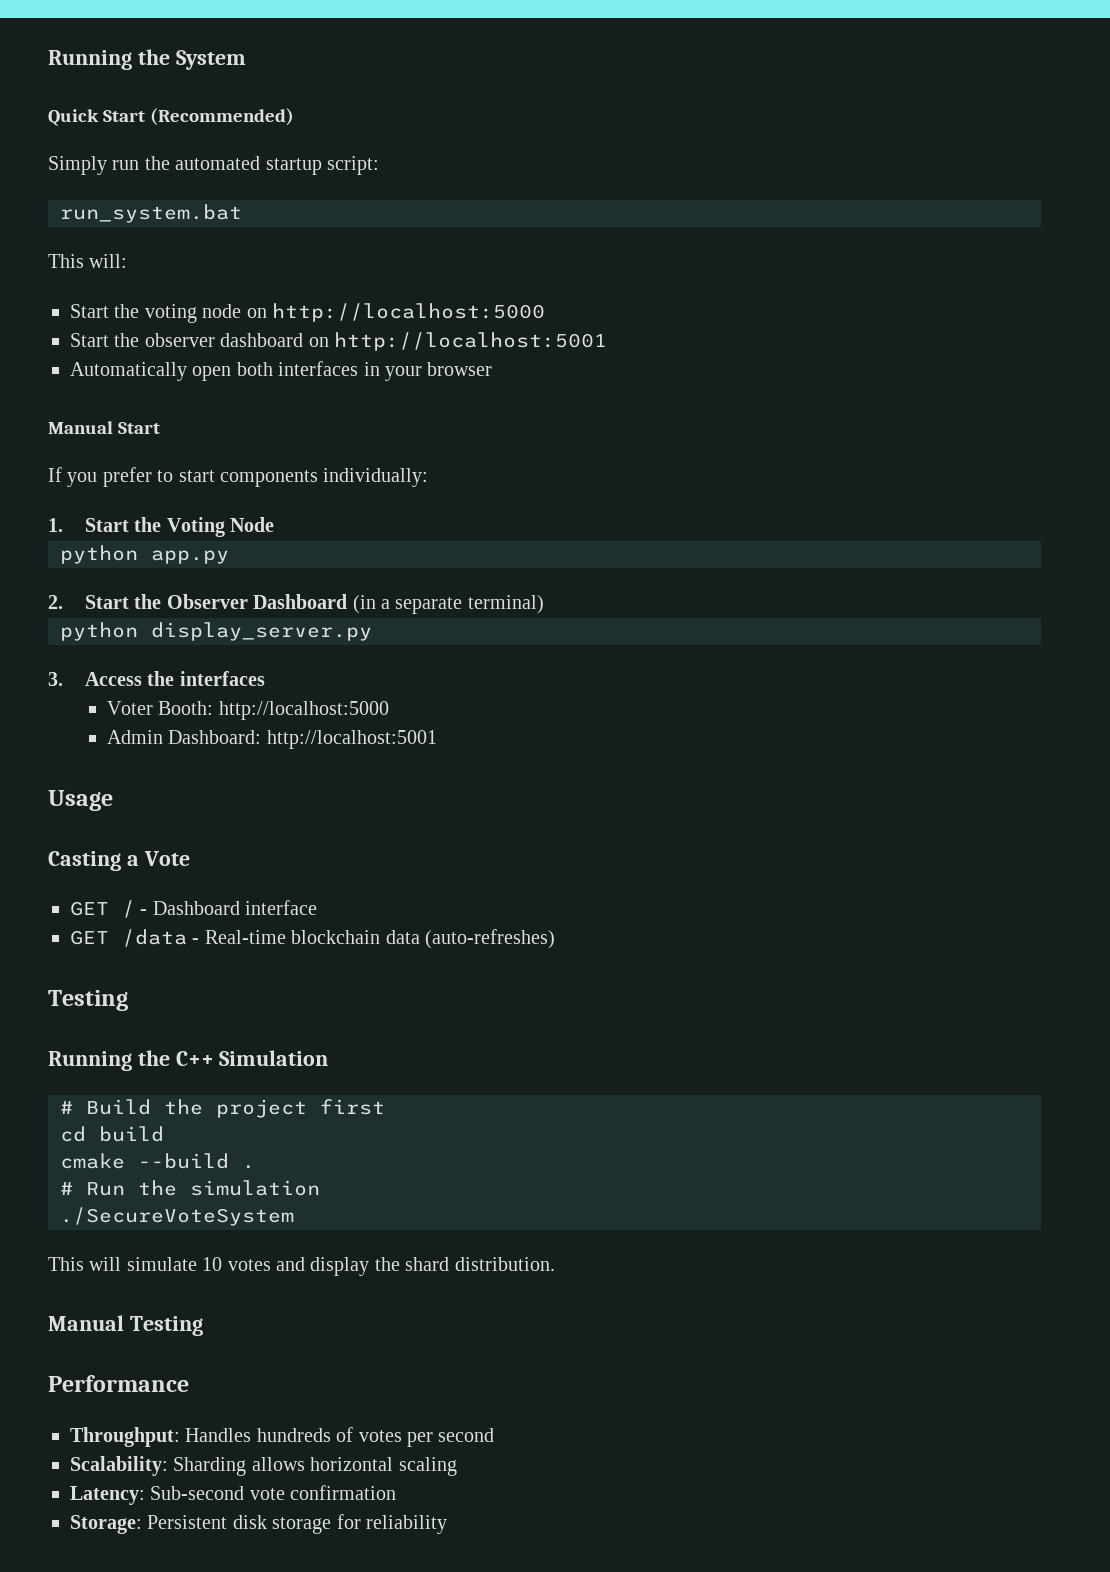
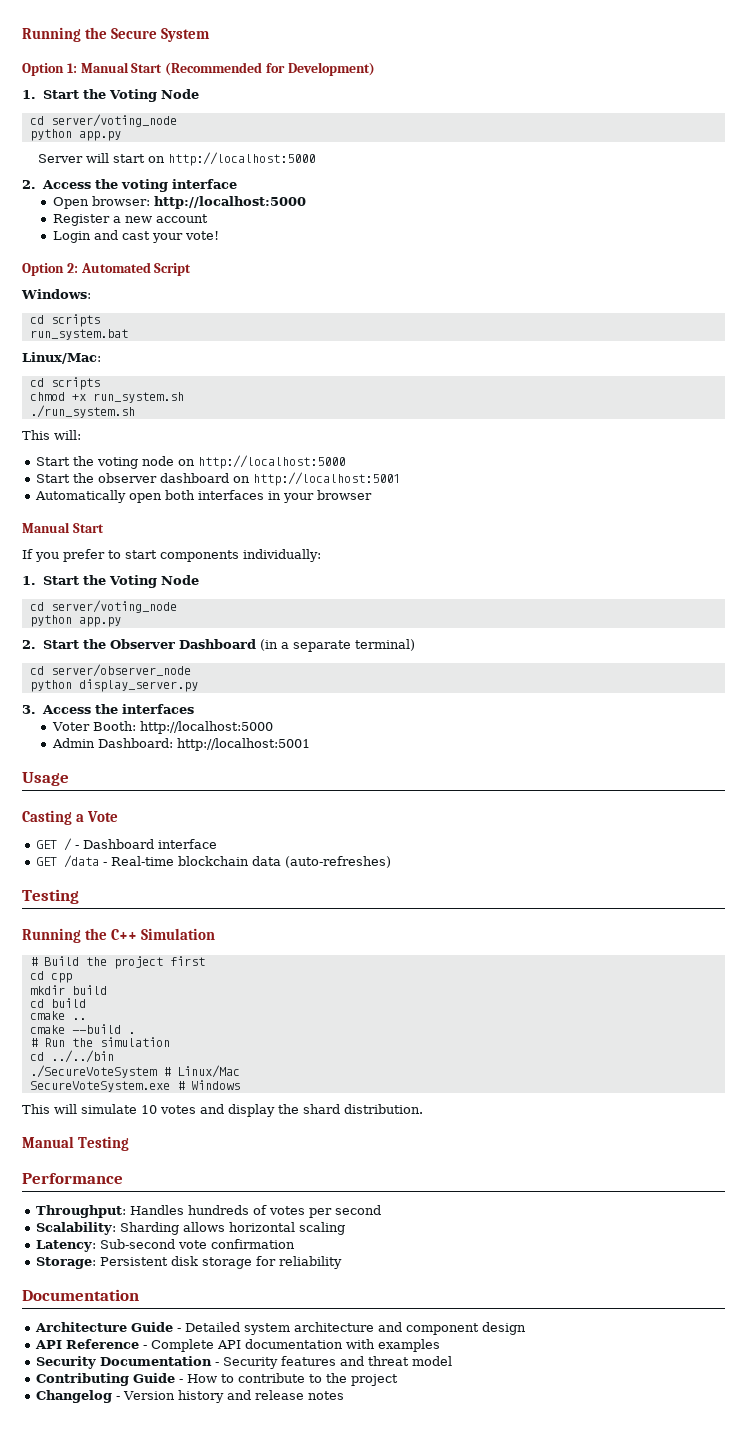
[48,49,170,70] Running the -> [22,27,158,42] Running the Secure
[48,108,295,126] [48,156,379,175] [60,204,242,223] Quick Start (Recommended) // Simply run the automated startup script: // run_system.bat -> [22,62,375,76] [22,89,200,102] [29,114,177,127] [29,129,121,141] [38,152,316,166] [22,179,237,192] [52,196,306,209] [52,214,208,226] [52,230,219,243] [22,262,192,276] [21,289,91,299] [29,314,100,327] [29,329,128,340] [22,352,101,364] [29,377,100,390] [29,392,184,403] [29,405,135,418] Option 1: Manual Start (Recommended for Development) // 1. Start the Voting Node // cd server/voting_node // python app.py // Server will start on http://localhost:5000 // 2. Access the voting interface // Open browser: http://localhost:5000 // Register a new account // Login and cast your vote! // Option 2: Automated Script // Windows: // cd scripts // run_system.bat // Linux/Mac: // cd scripts // chmod +x run_system.sh // ./run_system.sh
(275, 524) none -> [29,600,177,613] // cd server/voting_node
(544, 604) none -> [29,664,191,677] // cd server/observer_node
[99,1126,164,1142] build -> [50,973,72,983] [29,985,107,995] [29,998,86,1008] [29,1011,86,1020] cpp // mkdir build // cd build // cmake ..
(320, 1188) none -> [29,1050,114,1063] // cd ../../bin
(294, 1216) none -> [162,1065,240,1078] [29,1080,240,1092] # Linux/Mac // SecureVoteSystem.exe # Windows
(447, 1524) none -> [22,1289,139,1301] [35,1322,527,1335] [35,1339,441,1352] [36,1356,453,1369] [36,1373,399,1386] [36,1390,345,1403] // Documentation // Architecture Guide - Detailed system architecture and component design // API Reference - Complete API documentation with examples // Security Documentation - Security features and threat model // Contributing Guide - How to contribute to the project // Changelog - Version history and release notes

